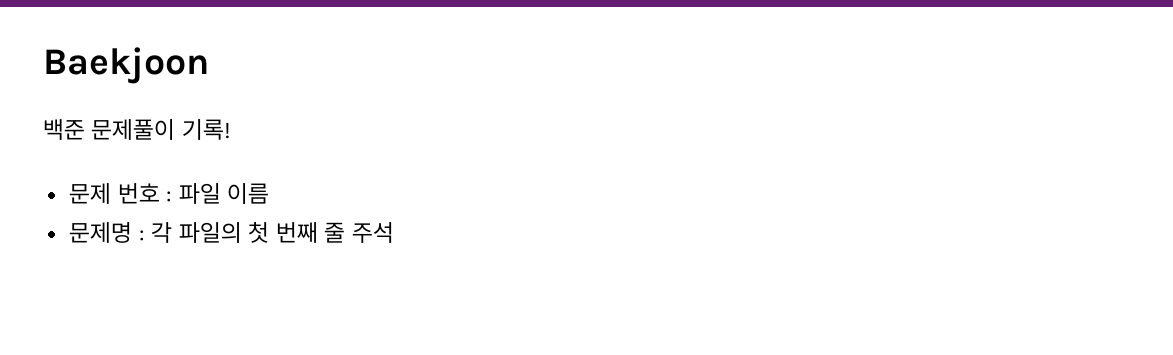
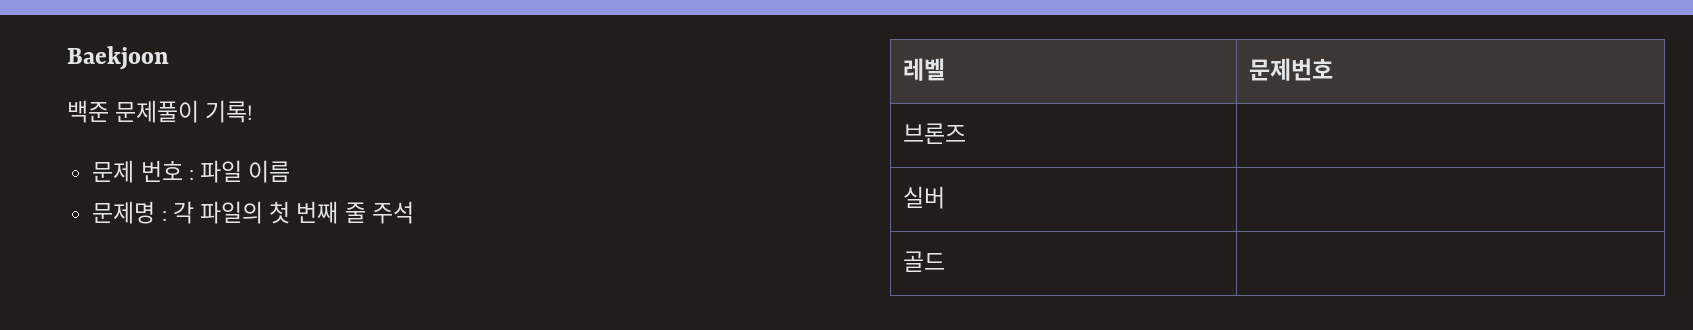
(394, 232) none -> [902,58,945,81] [1248,58,1333,81] [902,123,966,144] [902,186,945,209] [902,251,945,272] // 레벨 | 문제번호 // 브론즈 | // 실버 | // 골드 |

